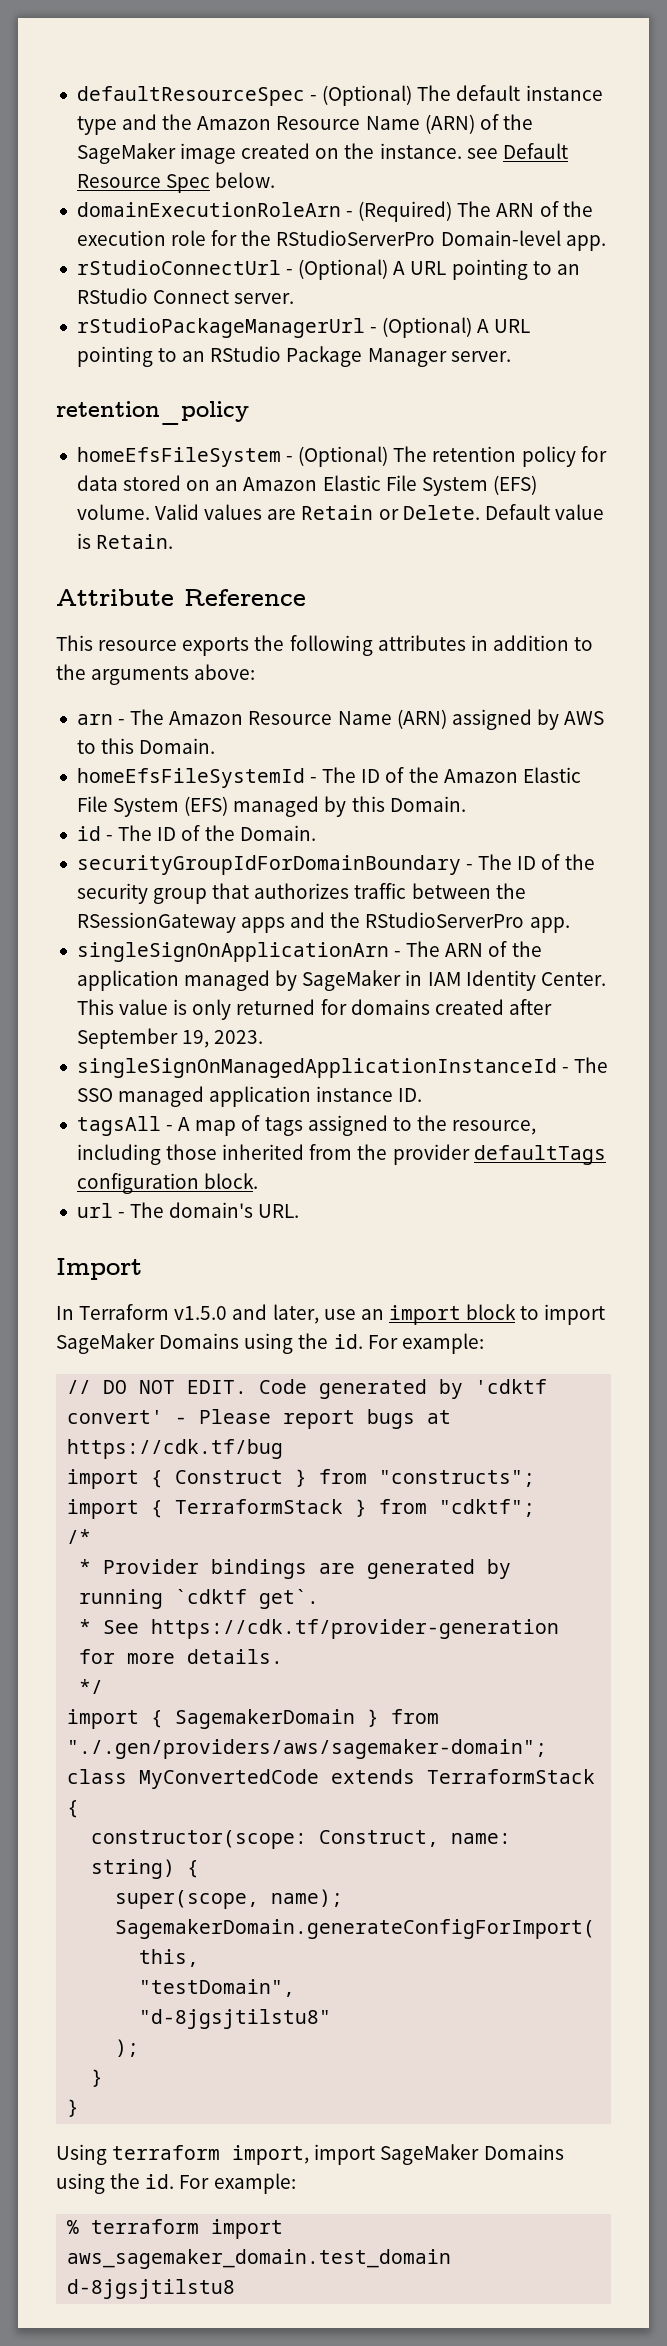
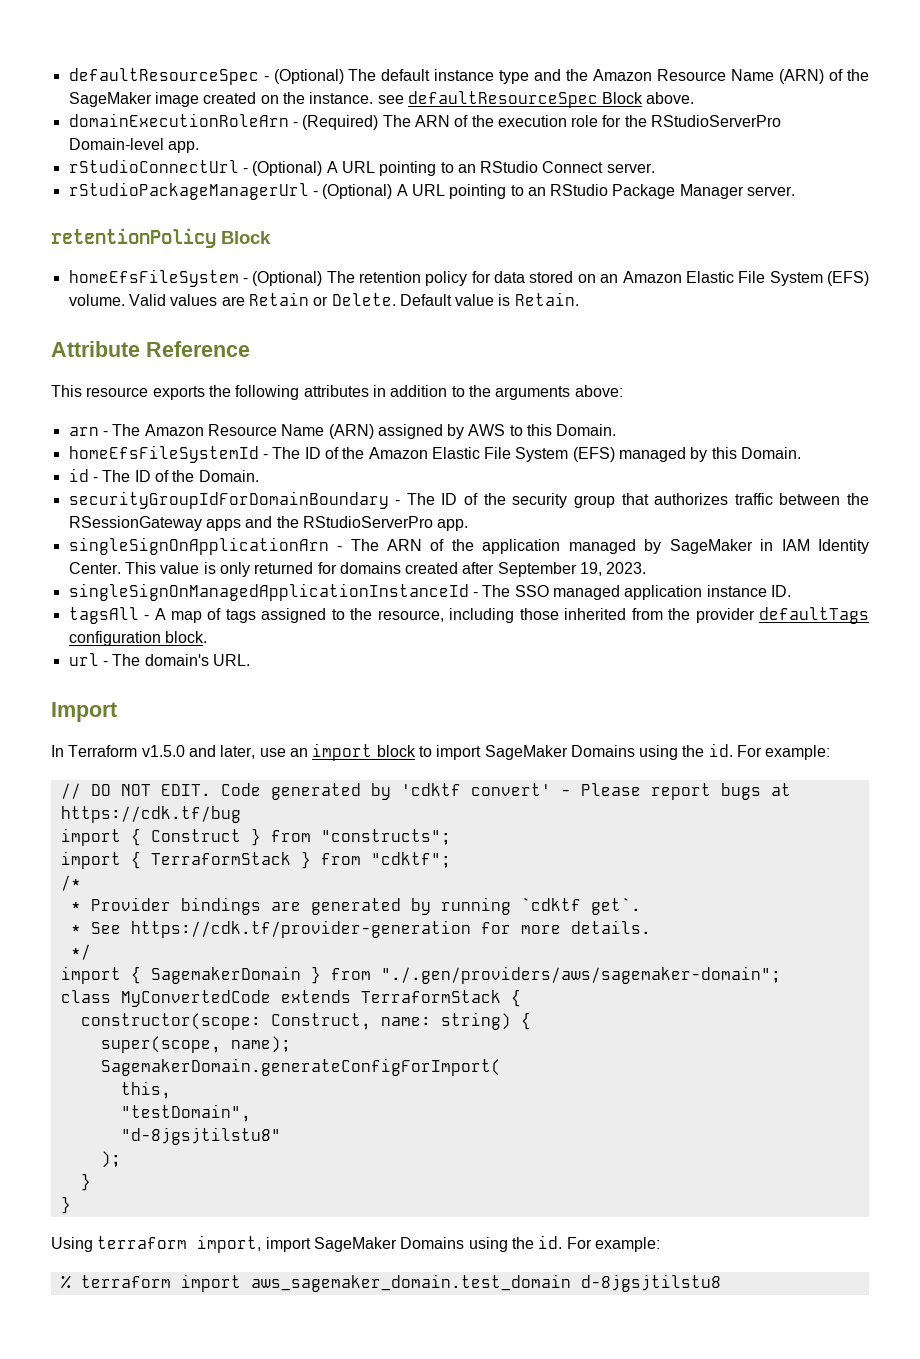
[502,143,568,159] [76,172,276,193] Default Resource Spec below. -> [407,91,695,108] defaultResourceSpec Block above.
[56,401,249,425] retention_policy -> [51,228,271,248] retentionPolicy Block

